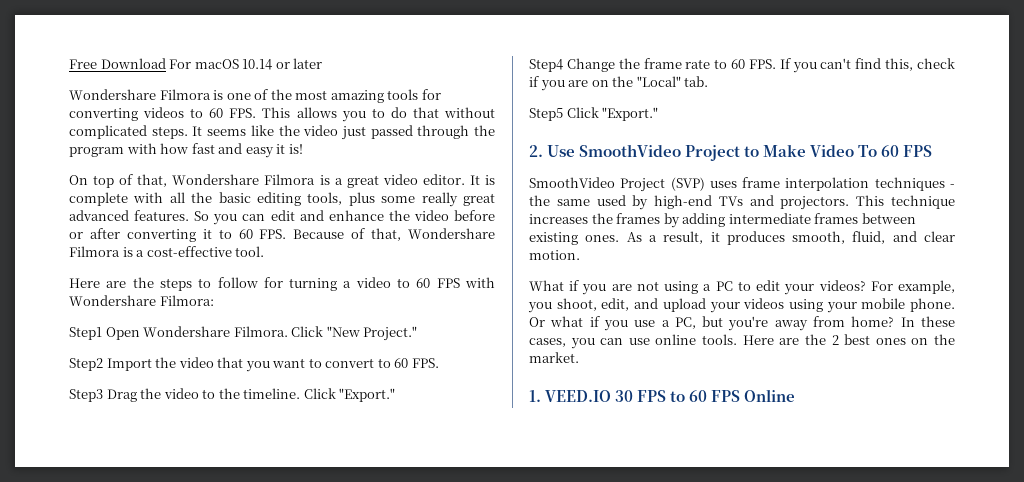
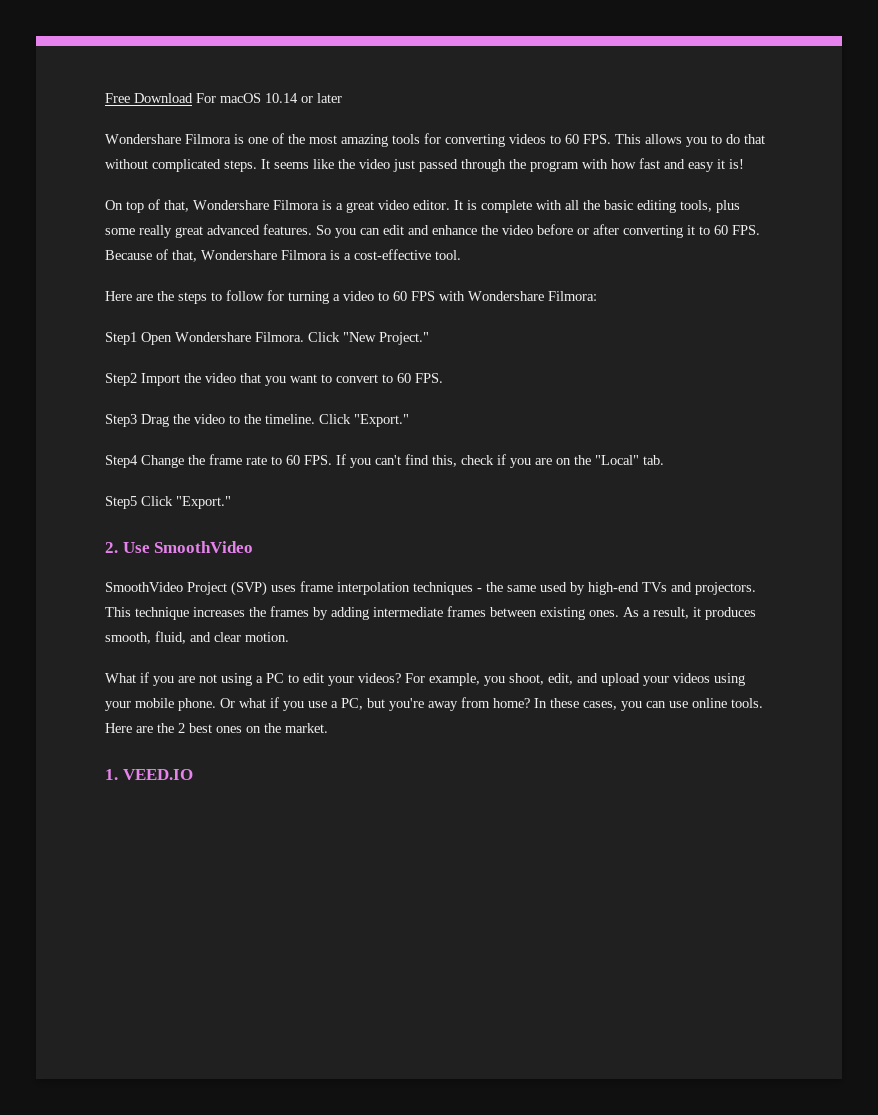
[685,144,933,161] Project to Make Video To 60 FPS -> (254, 547) none
[615,389,796,402] 30 FPS to 60 FPS Online -> (193, 774) none

